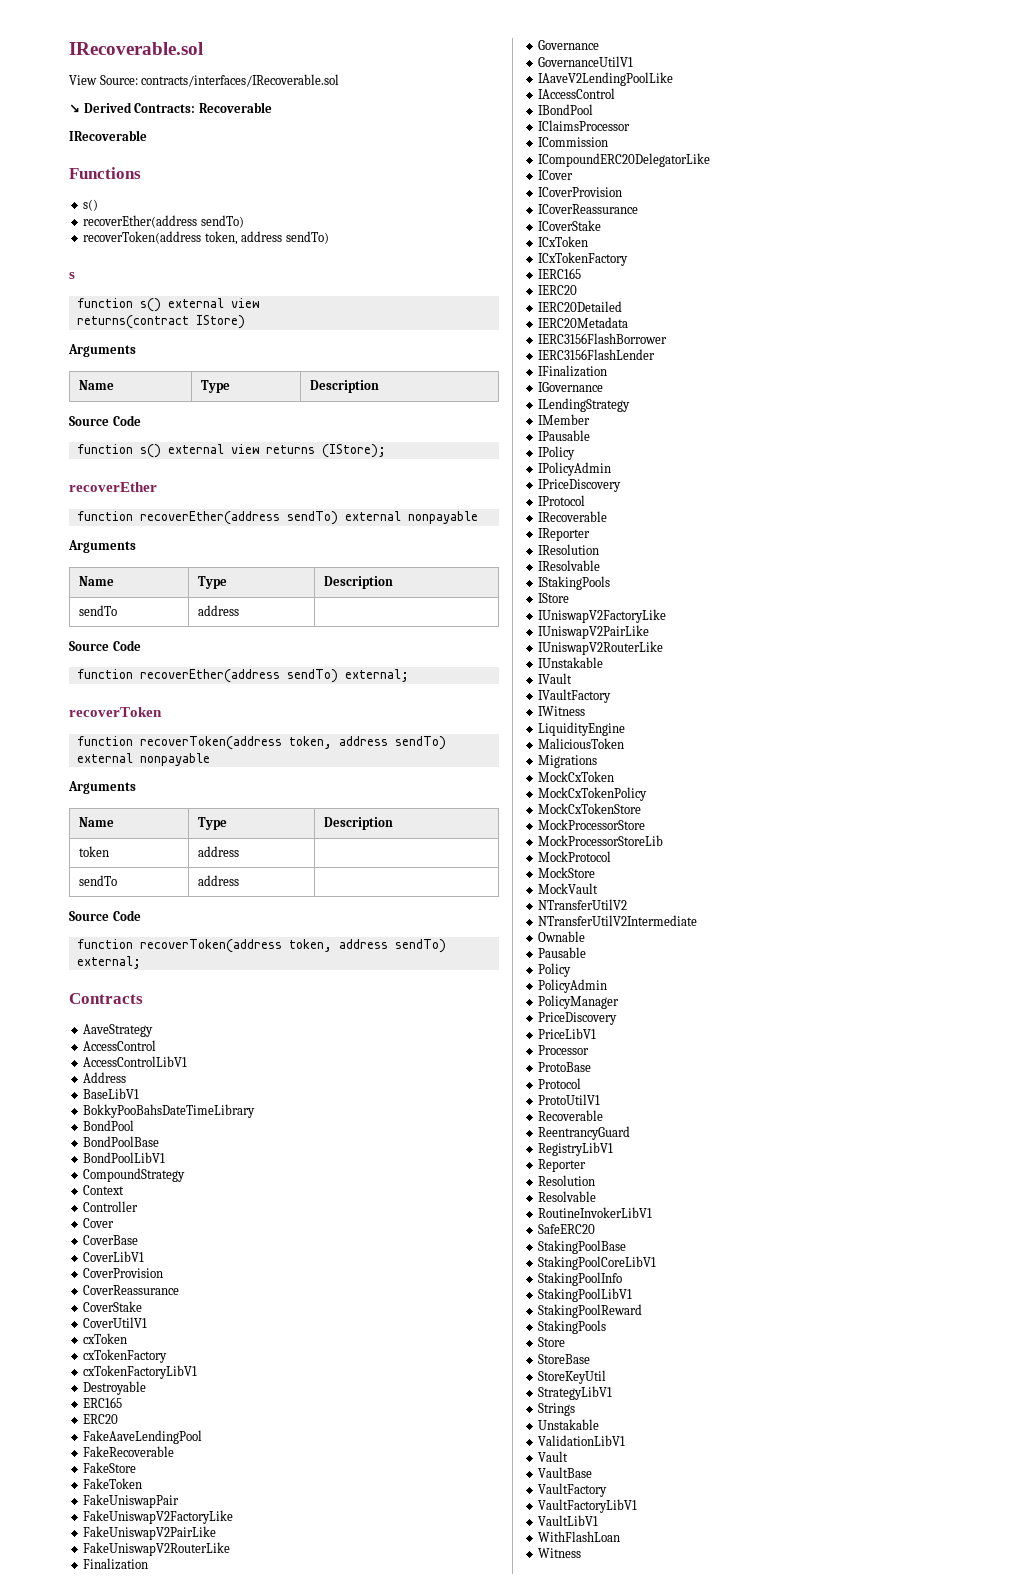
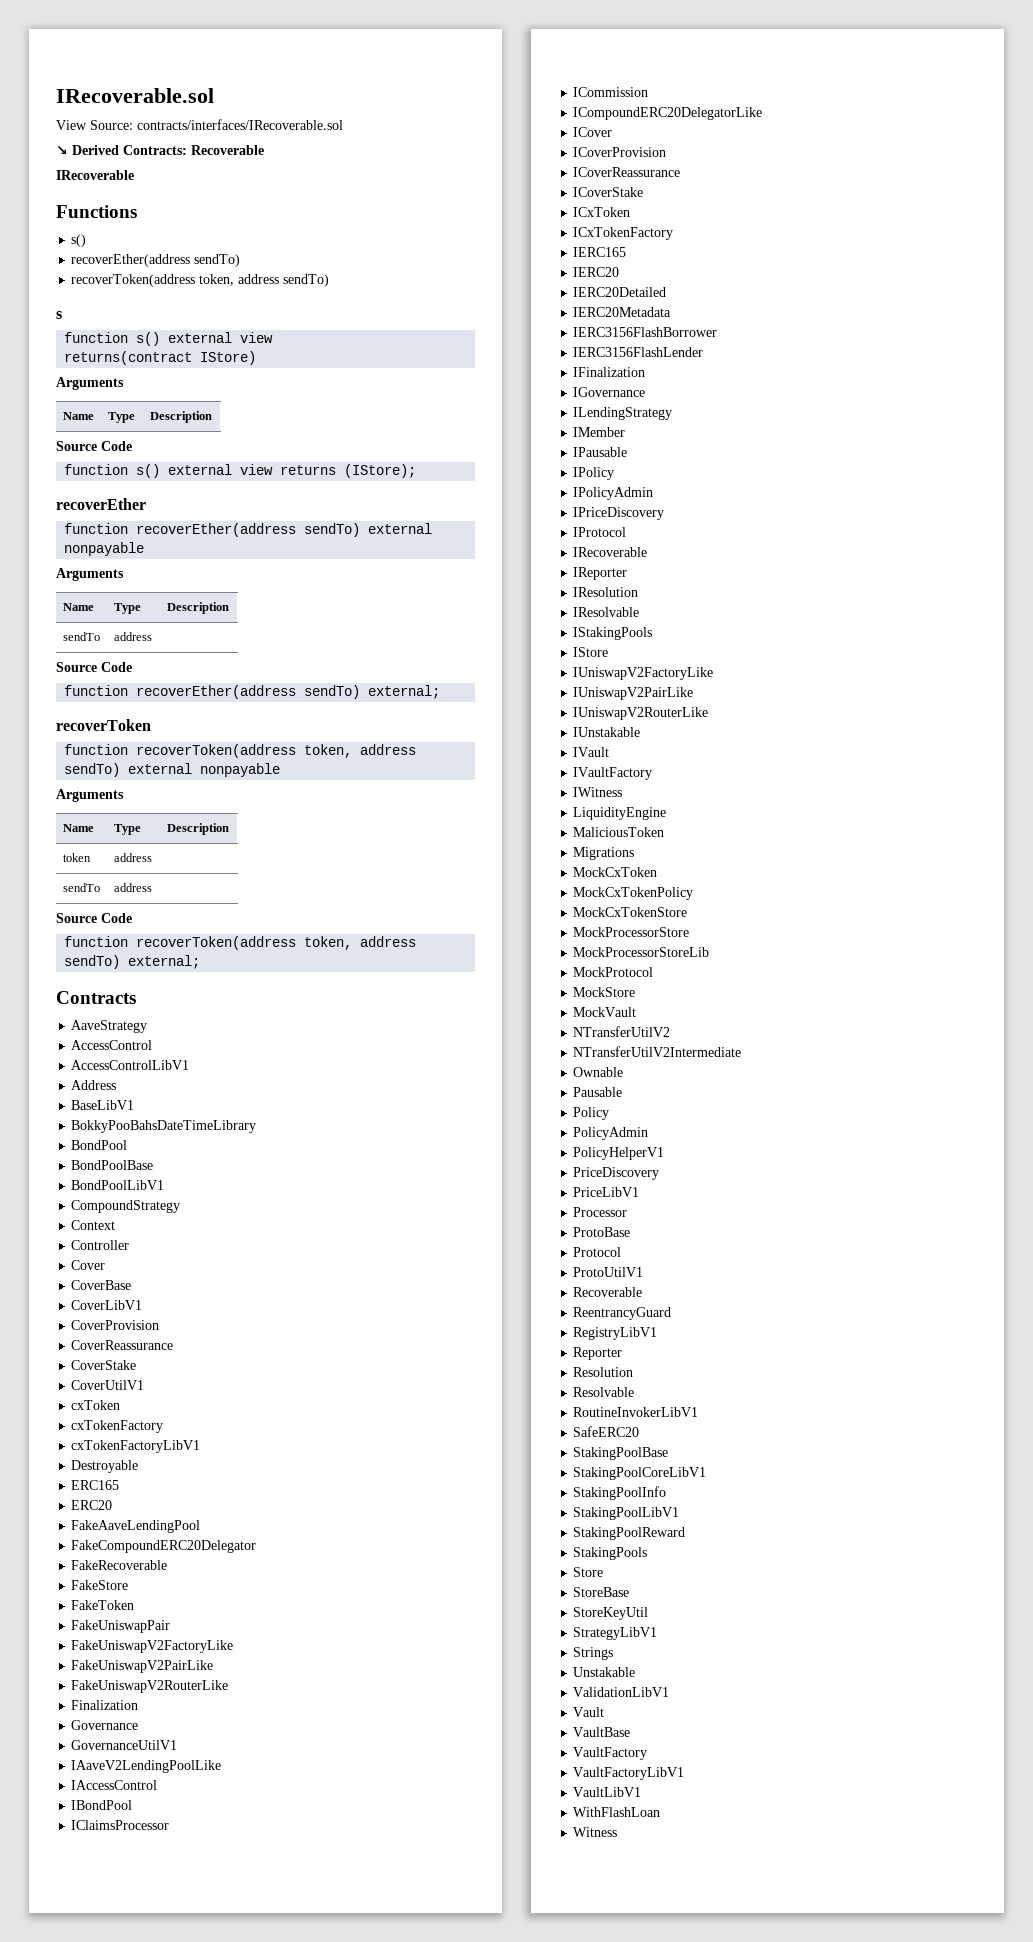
(203, 1437) none -> [71,1540,257,1553] // FakeCompoundERC20Delegator
[538,995,620,1009] PolicyManager -> [573,1147,665,1160] PolicyHelperV1

